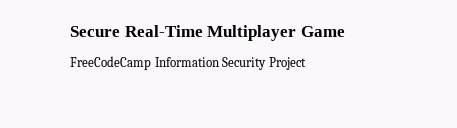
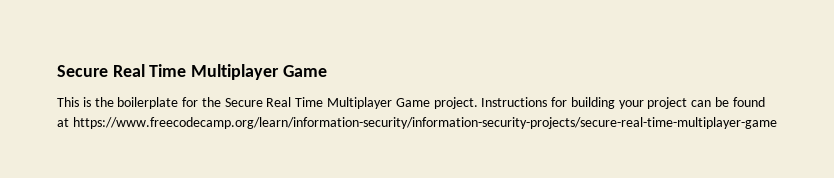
[70,25,203,37] Secure Real-Time -> [57,64,187,77] Secure Real Time
[70,56,306,70] FreeCodeCamp Information Security Project -> [57,97,765,109] [57,117,777,129] This is the boilerplate for the Secure Real Time Multiplayer Game project. Instructions for building your project can be found at https://www.freecodecamp.org/learn/information-security/information-security-projects/secure-real-time-multiplayer-game

